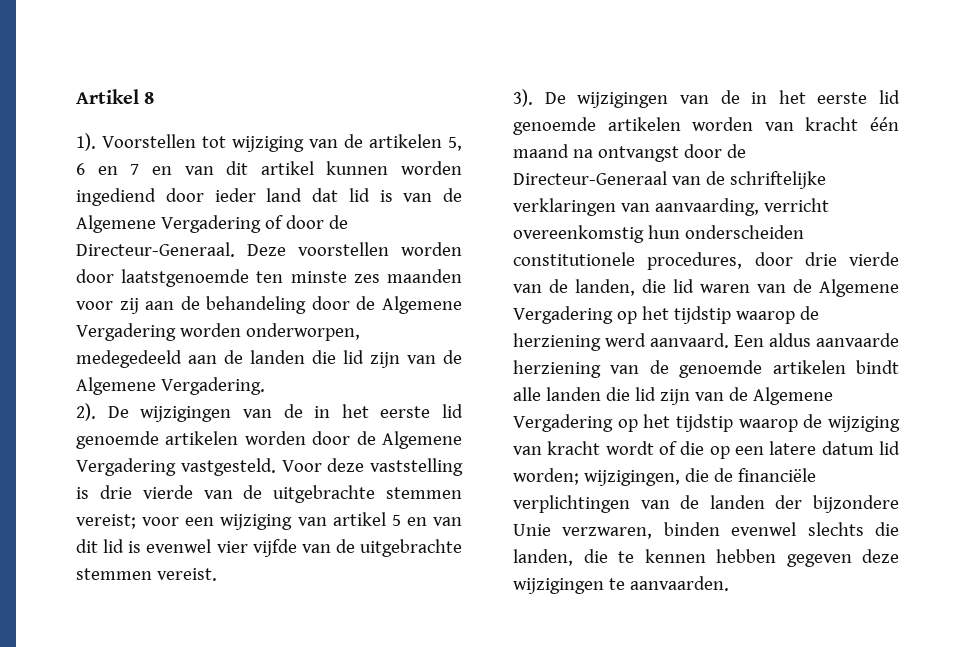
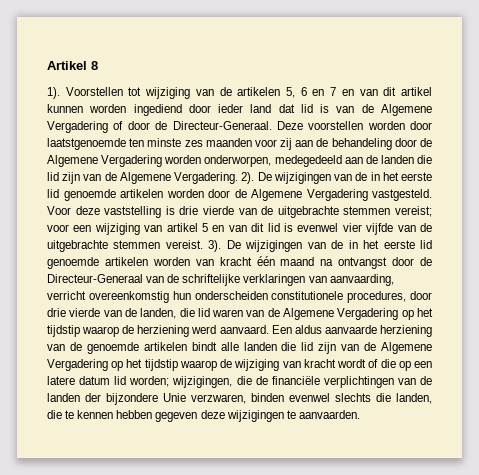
(265, 386) // -> (239, 178) none
(217, 574) // -> (203, 244) none

